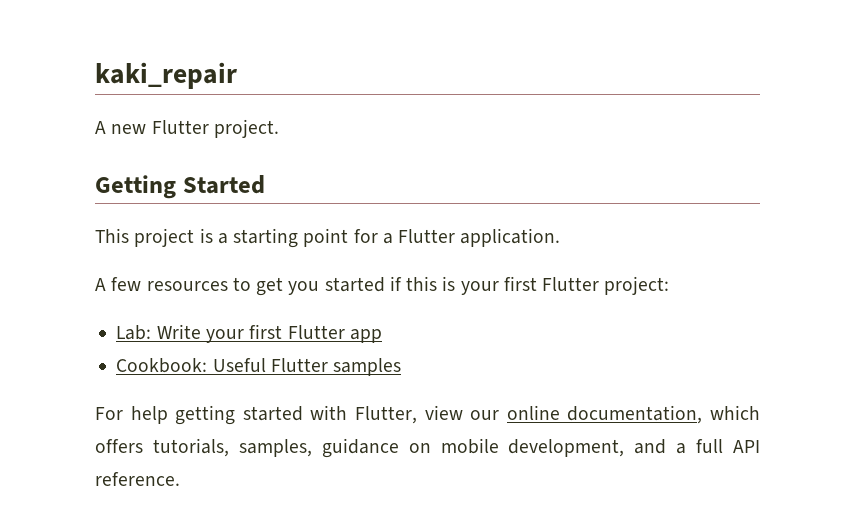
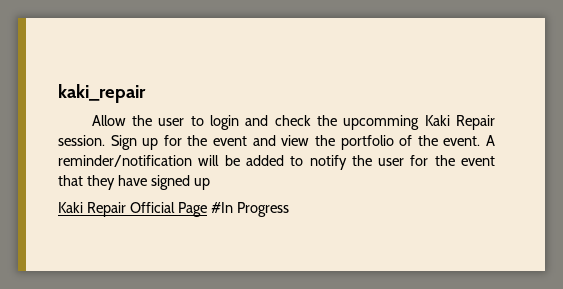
[95,119,279,138] [95,175,265,199] [95,228,561,248] [95,276,670,296] [116,324,382,343] [116,358,402,376] [95,405,761,425] [95,438,760,458] [95,472,180,486] A new Flutter project. // Getting Started // This project is a starting point for a Flutter application. // A few resources to get you started if this is your first Flutter project: // Lab: Write your first Flutter app // Cookbook: Useful Flutter samples // For help getting started with Flutter, view our online documentation, which offers tutorials, samples, guidance on mobile development, and a full API reference. -> [91,115,495,130] [58,135,496,150] [58,155,496,170] [58,175,210,190] [58,202,289,217] Allow the user to login and check the upcomming Kaki Repair session. Sign up for the event and view the portfolio of the event. A reminder/notification will be added to notify the user for the event that they have signed up // Kaki Repair Official Page #In Progress

